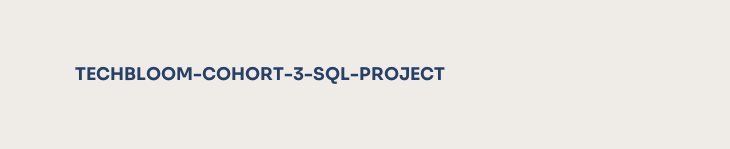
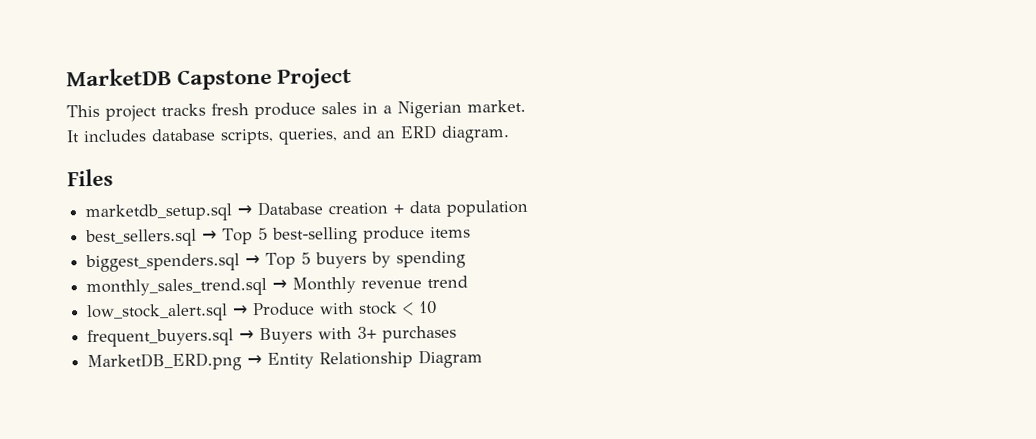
[75,66,445,84] TECHBLOOM-COHORT-3-SQL-PROJECT -> [66,67,353,90] [66,99,526,122] [66,124,510,145] [67,168,113,187] [85,199,529,223] [85,226,472,248] [85,250,467,273] [86,275,469,298] [86,300,438,323] [87,325,458,348] [87,349,484,373] MarketDB Capstone Project // This project tracks fresh produce sales in a Nigerian market. // It includes database scripts, queries, and an ERD diagram. // Files // marketdb_setup.sql → Database creation + data population // best_sellers.sql → Top 5 best-selling produce items // biggest_spenders.sql → Top 5 buyers by spending // monthly_sales_trend.sql → Monthly revenue trend // low_stock_alert.sql → Produce with stock < 10 // frequent_buyers.sql → Buyers with 3+ purchases // MarketDB_ERD.png → Entity Relationship Diagram

